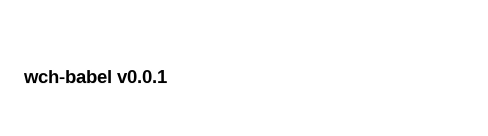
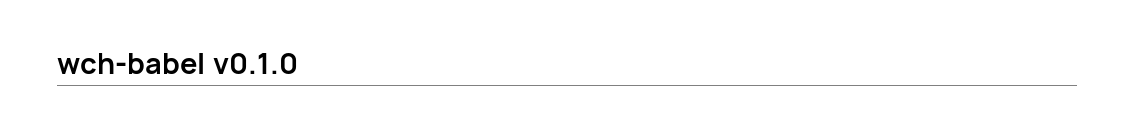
[117,70,168,84] v0.0.1 -> [212,53,298,74] v0.1.0

